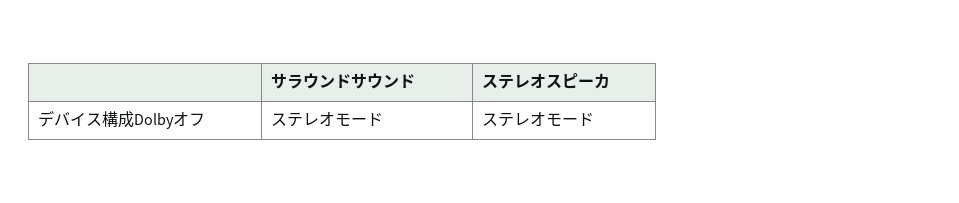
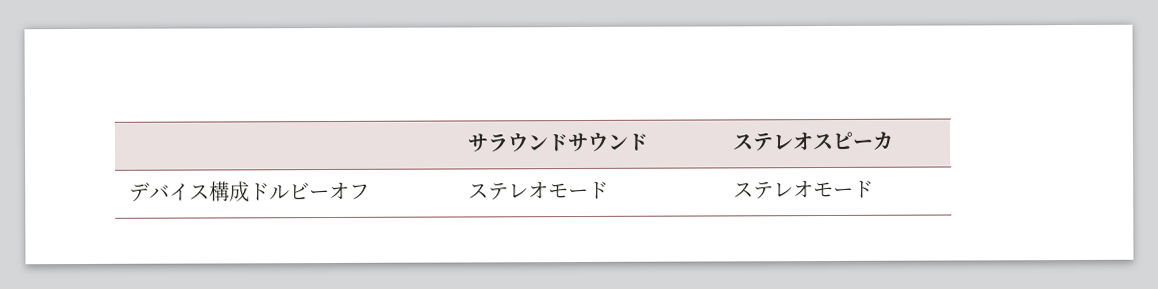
[134,113,175,129] Dolby -> [249,182,331,201] ドルビー

